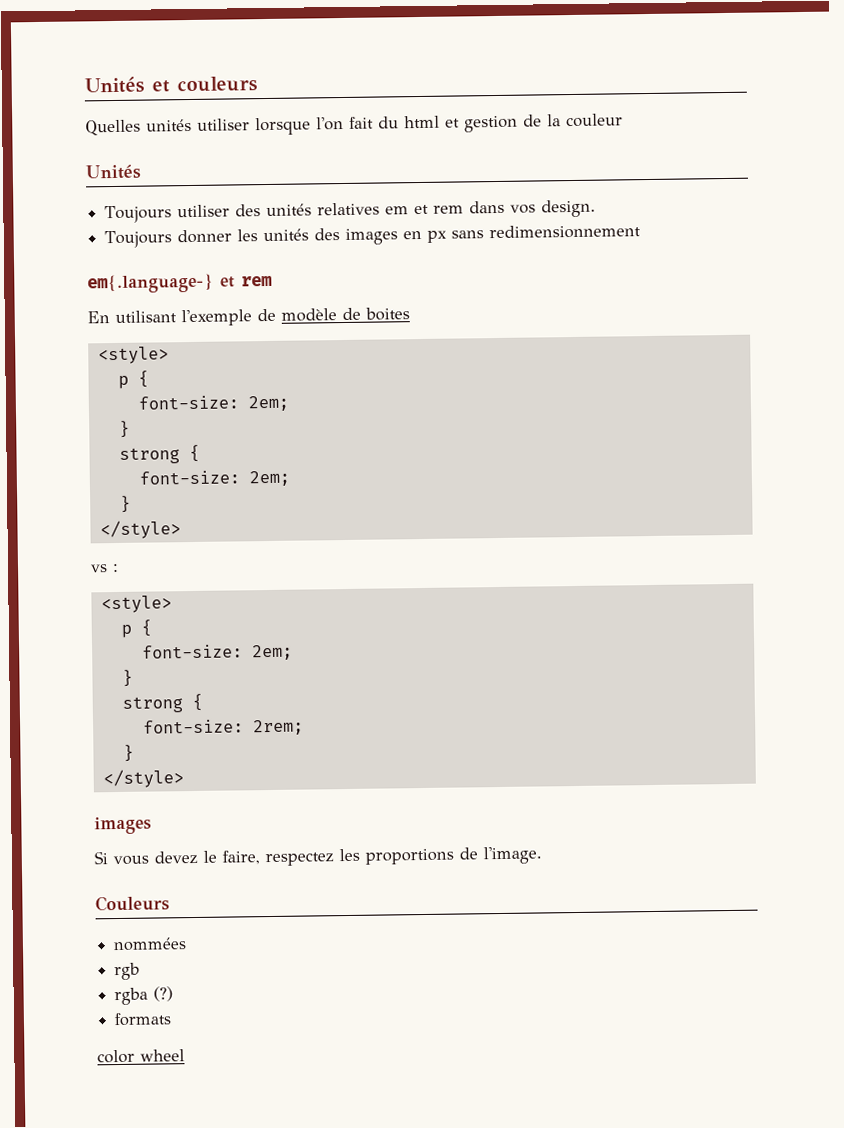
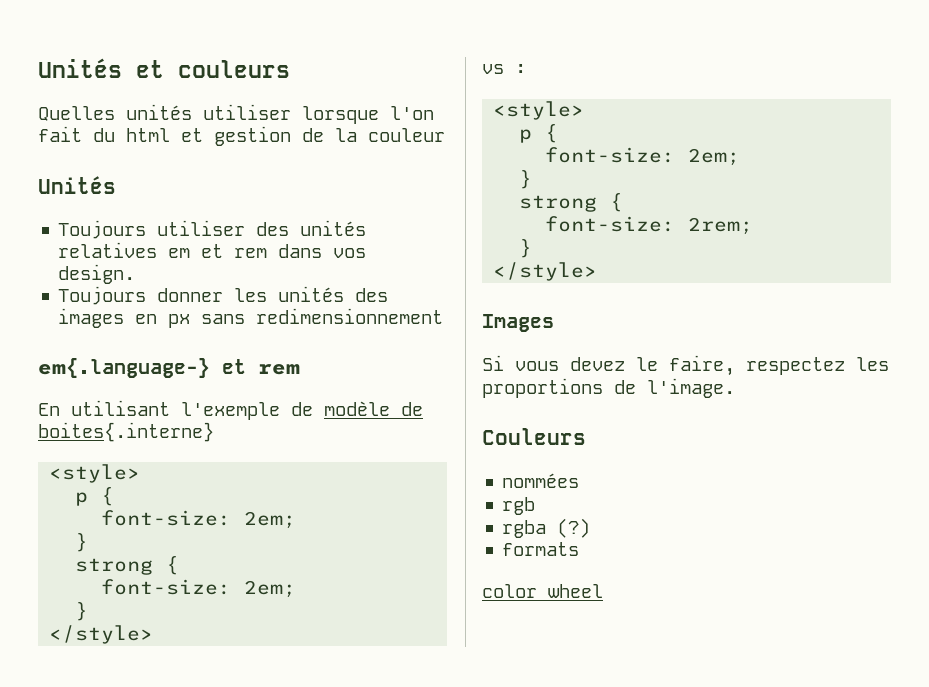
[365,307,410,321] boites -> [38,422,214,442] boites{.interne}
[94,816,152,835] images -> [482,314,554,332] Images

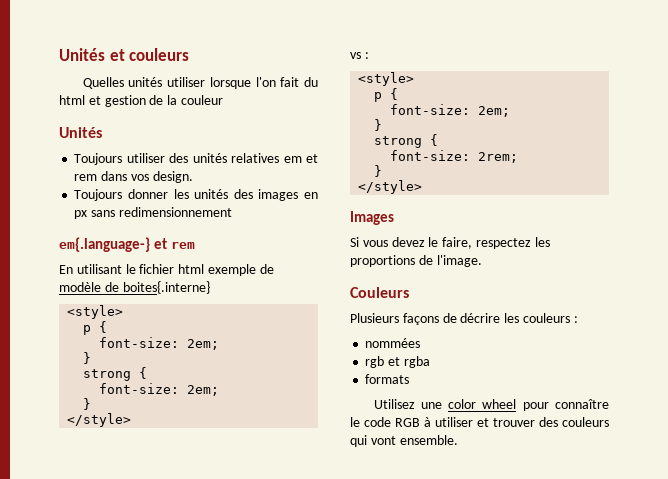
[181,402,280,420] l'exemple -> [125,264,256,276] le fichier html exemple
(586, 436) none -> [350,313,578,325] // Plusieurs façons de décrire les couleurs :
(536, 506) // -> [388,357,401,366] et
[557,518,591,538] (?) -> (430, 362) none
[482,584,603,598] color wheel -> [373,399,609,411] [350,417,609,427] [350,435,458,447] Utilisez une color wheel pour connaître le code RGB à utiliser et trouver des couleurs qui vont ensemble.

